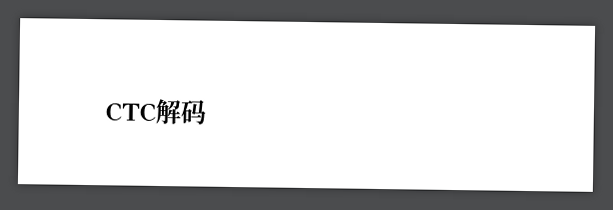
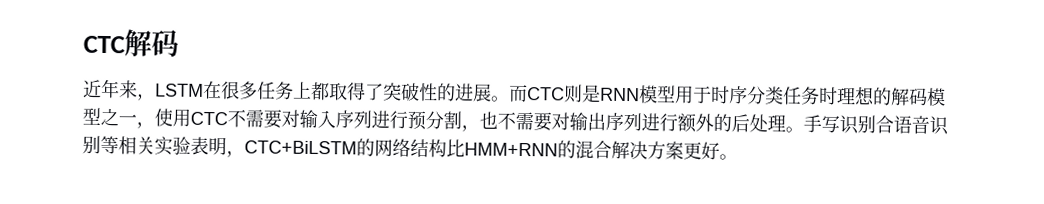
(207, 112) none -> [83,78,946,107] [82,107,949,136] [82,135,738,161] // 近年来，LSTM在很多任务上都取得了突破性的进展。而CTC则是RNN模型用于时序分类任务时理想的解码模型之一，使用CTC不需要对输入序列进行预分割，也不需要对输出序列进行额外的后处理。手写识别合语音识别等相关实验表明，CTC+BiLSTM的网络结构比HMM+RNN的混合解决方案更好。

